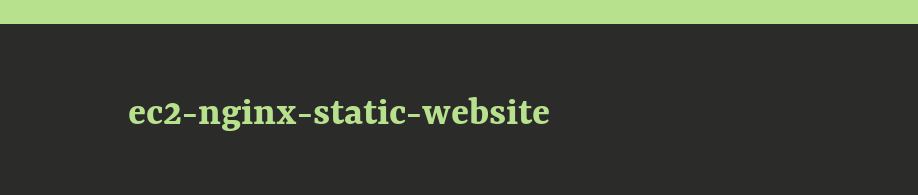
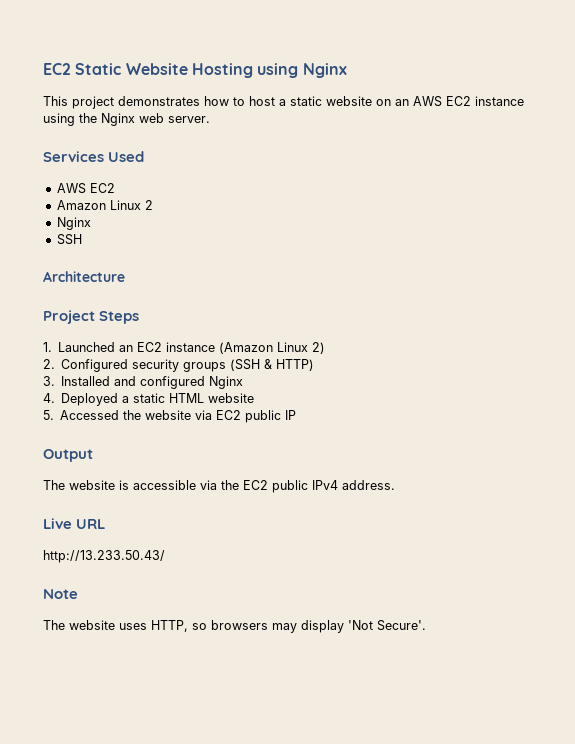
[128,97,550,131] ec2-nginx-static-website -> [43,63,347,78] [43,96,524,109] [43,113,210,126] [43,151,145,162] [56,183,115,194] [56,200,153,210] [56,217,91,230] [56,234,82,245] [43,271,125,282] [43,310,140,324] [43,342,326,354] [43,359,315,372] [43,376,244,389] [43,393,255,406] [43,410,297,423] [43,449,93,462] [43,480,395,493] [43,518,106,529] [43,550,165,563] [43,589,78,599] [43,620,426,633] EC2 Static Website Hosting using Nginx // This project demonstrates how to host a static website on an AWS EC2 instance using the Nginx web server. // Services Used // AWS EC2 // Amazon Linux 2 // Nginx // SSH // Architecture // Project Steps // 1. Launched an EC2 instance (Amazon Linux 2) // 2. Configured security groups (SSH & HTTP) // 3. Installed and configured Nginx // 4. Deployed a static HTML website // 5. Accessed the website via EC2 public IP // Output // The website is accessible via the EC2 public IPv4 address. // Live URL // http://13.233.50.43/ // Note // The website uses HTTP, so browsers may display 'Not Secure'.

